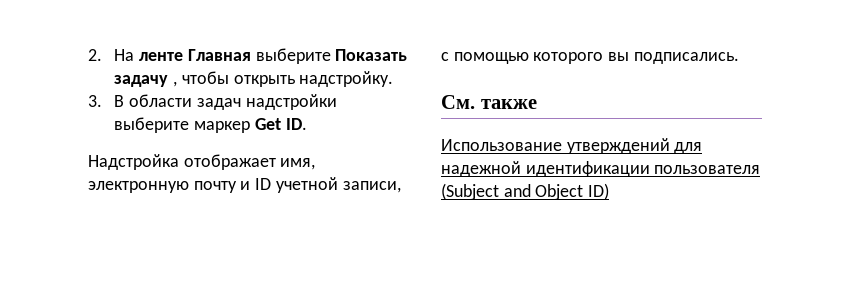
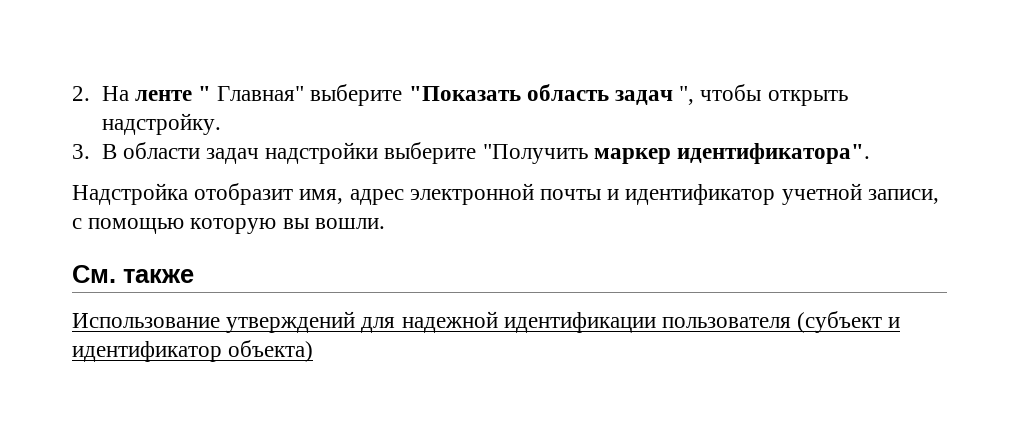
[187,48,408,64] [114,75,178,87] Главная выберите Показать задачу , -> [197,84,695,106] " Главная" выберите "Показать область задач ",
[194,118,307,133] [88,154,316,170] [88,178,272,193] маркер Get ID. // Надстройка отображает имя, электронную почту и ID -> [482,143,870,164] [72,183,776,205] "Получить маркер идентификатора". // Надстройка отобразит имя, адрес электронной почты и идентификатор
[533,52,739,64] которого вы подписались. -> [190,218,385,234] которую вы вошли.
[441,183,610,200] (Subject and Object ID) -> [797,311,901,333] [72,340,314,362] (субъект и идентификатор объекта)

